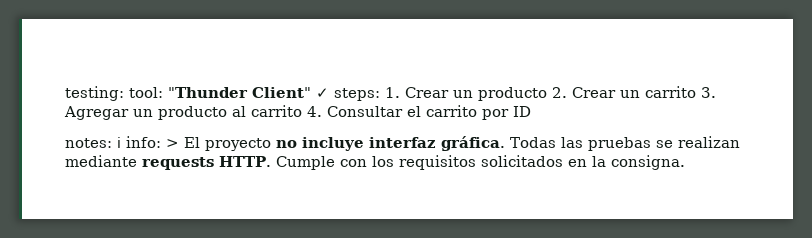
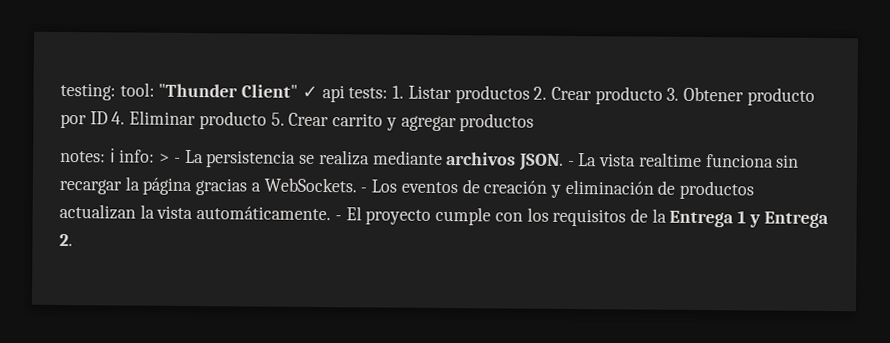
[334,86,716,101] [64,105,531,120] [65,136,740,151] [65,155,685,170] steps: 1. Crear un producto 2. Crear un carrito 3. Agregar un producto al carrito 4. Consultar el carrito por ID // notes: ℹ info: > El proyecto no incluye interfaz gráfica. Todas las pruebas se realizan mediante requests HTTP. Cumple con los requisitos solicitados en la consigna. -> [321,85,815,106] [60,110,535,132] [60,148,800,171] [59,176,755,200] [59,203,829,229] [59,233,73,247] api tests: 1. Listar productos 2. Crear producto 3. Obtener producto por ID 4. Eliminar producto 5. Crear carrito y agregar productos // notes: ℹ info: > - La persistencia se realiza mediante archivos JSON. - La vista realtime funciona sin recargar la página gracias a WebSockets. - Los eventos de creación y eliminación de productos actualizan la vista automáticamente. - El proyecto cumple con los requisitos de la Entrega 1 y Entrega 2.

